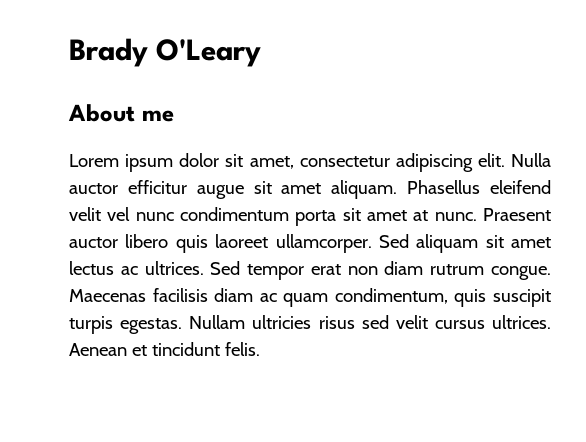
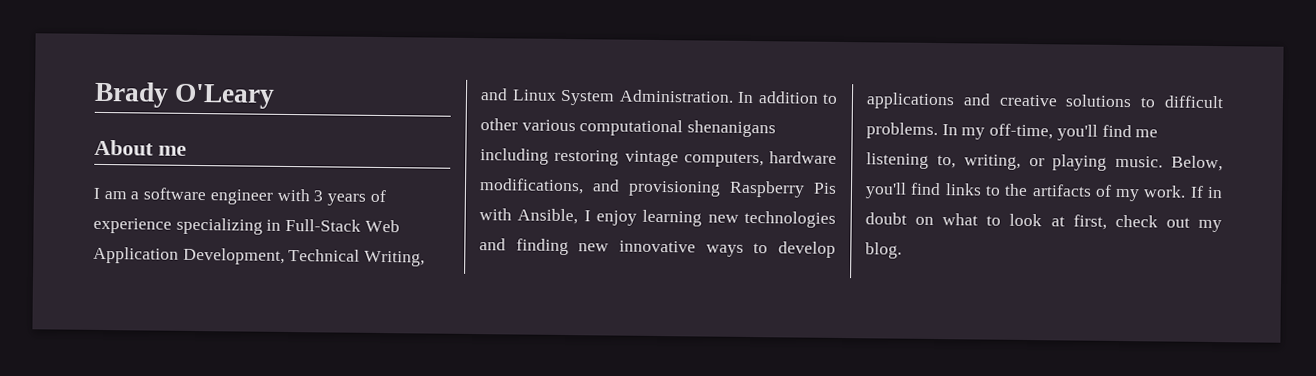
[69,153,551,172] [69,180,551,199] [69,207,551,226] [69,234,551,253] [69,261,551,280] [69,288,551,307] [69,315,551,334] [69,342,260,356] Lorem ipsum dolor sit amet, consectetur adipiscing elit. Nulla auctor efficitur augue sit amet aliquam. Phasellus eleifend velit vel nunc condimentum porta sit amet at nunc. Praesent auctor libero quis laoreet ullamcorper. Sed aliquam sit amet lectus ac ultrices. Sed tempor erat non diam rutrum congue. Maecenas facilisis diam ac quam condimentum, quis suscipit turpis egestas. Nullam ultricies risus sed velit cursus ultrices. Aenean et tincidunt felis. -> [93,187,386,206] [93,217,400,235] [93,246,426,267] [480,88,838,106] [480,118,777,138] [480,148,837,168] [479,178,837,198] [479,208,836,228] [479,238,836,258] [866,92,1224,110] [866,122,1159,141] [866,152,1223,172] [865,182,1223,202] [865,212,1222,233] [865,242,902,259] I am a software engineer with 3 years of experience specializing in Full-Stack Web Application Development, Technical Writing, and Linux System Administration. In addition to other various computational shenanigans including restoring vintage computers, hardware modifications, and provisioning Raspberry Pis with Ansible, I enjoy learning new technologies and finding new innovative ways to develop applications and creative solutions to difficult problems. In my off-time, you'll find me listening to, writing, or playing music. Below, you'll find links to the artifacts of my work. If in doubt on what to look at first, check out my blog.

